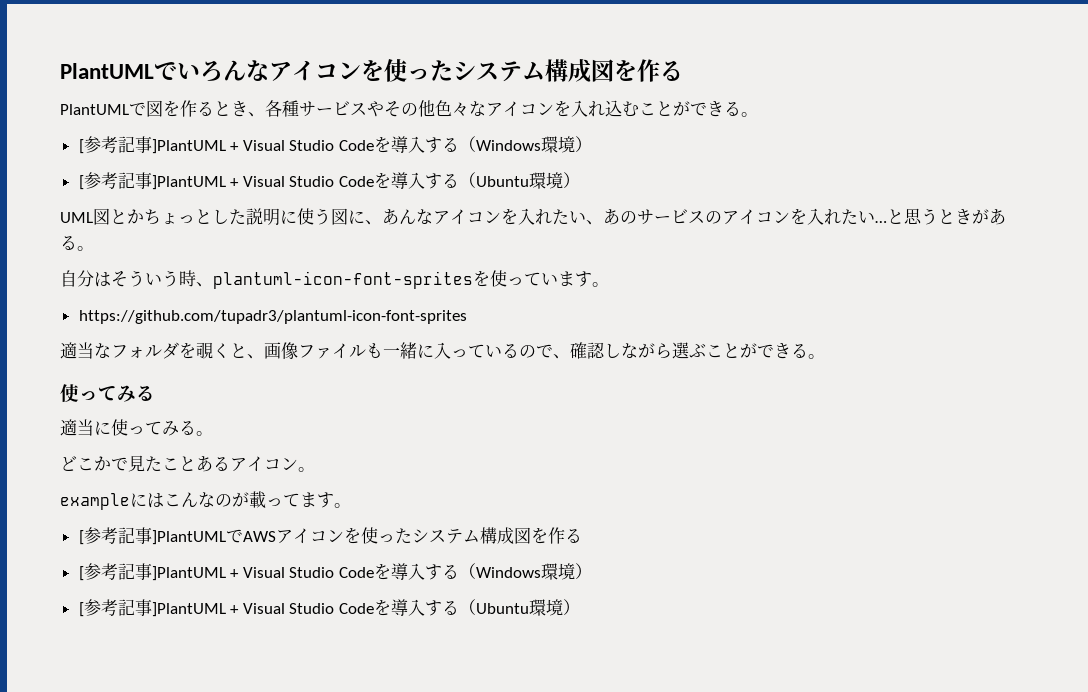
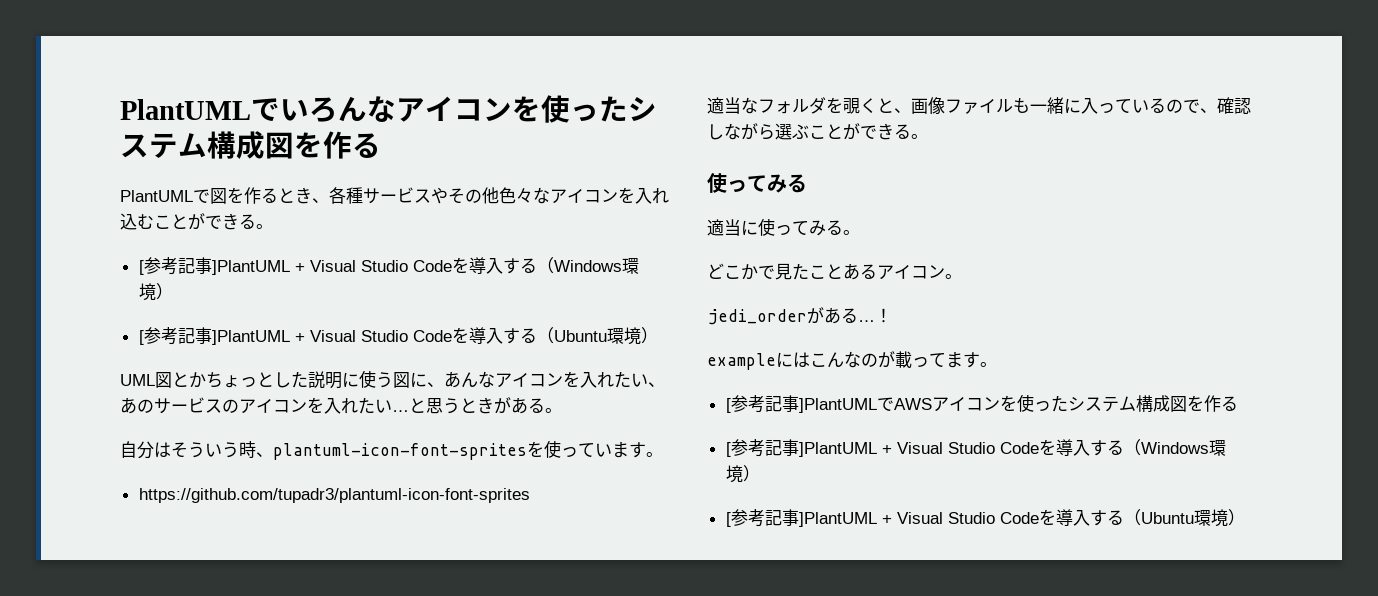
(315, 469) none -> [707,307,892,325] // jedi_orderがある…！

